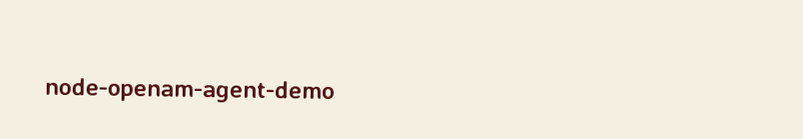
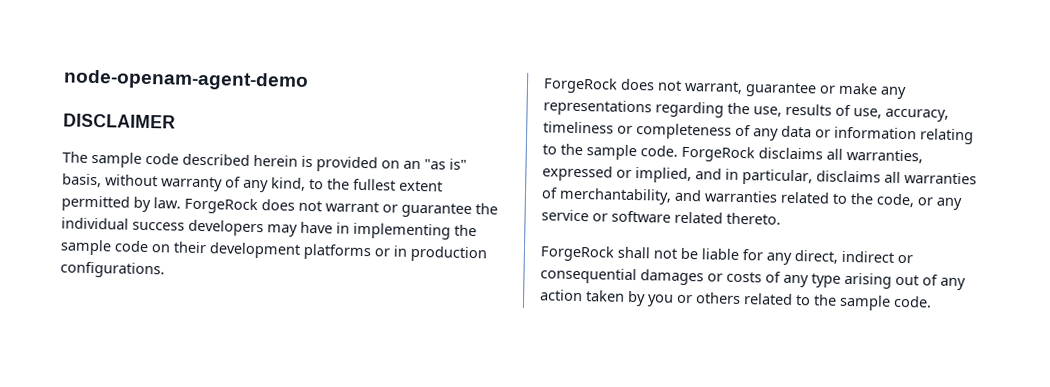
(335, 91) none -> [63,113,176,129] [62,151,467,173] [62,173,443,193] [61,195,498,219] [61,217,477,240] [60,239,487,263] [60,261,165,279] [543,77,907,100] [543,99,949,122] [543,121,974,145] [542,143,923,164] [542,165,977,186] [541,187,962,211] [541,209,781,225] [540,245,913,265] [540,267,966,291] [540,289,932,311] // DISCLAIMER // The sample code described herein is provided on an "as is" basis, without warranty of any kind, to the fullest extent permitted by law. ForgeRock does not warrant or guarantee the individual success developers may have in implementing the sample code on their development platforms or in production configurations. // ForgeRock does not warrant, guarantee or make any representations regarding the use, results of use, accuracy, timeliness or completeness of any data or information relating to the sample code. ForgeRock disclaims all warranties, expressed or implied, and in particular, disclaims all warranties of merchantability, and warranties related to the code, or any service or software related thereto. // ForgeRock shall not be liable for any direct, indirect or consequential damages or costs of any type arising out of any action taken by you or others related to the sample code.

